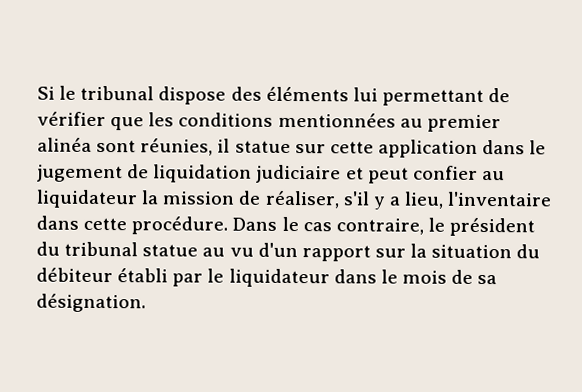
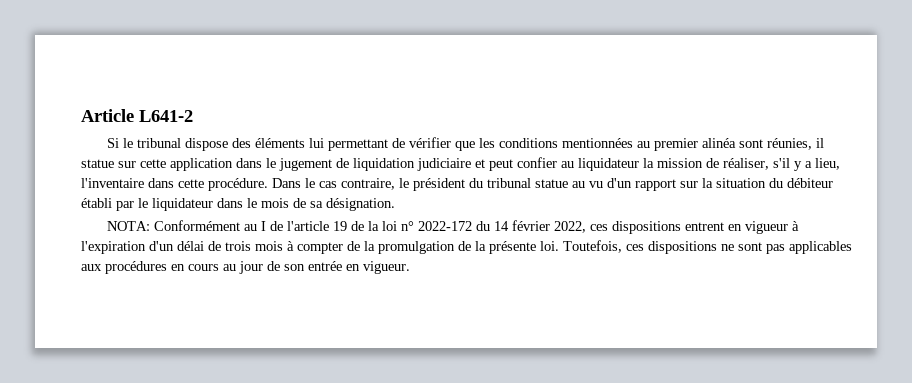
(37, 93) none -> [81,109,193,122] Article L641-2 //
(146, 303) none -> [107,220,800,234] [81,240,852,254] [81,261,410,274] // NOTA: Conformément au I de l'article 19 de la loi n° 2022-172 du 14 février 2022, ces dispositions entrent en vigueur à l'expiration d'un délai de trois mois à compter de la promulgation de la présente loi. Toutefois, ces dispositions ne sont pas applicables aux procédures en cours au jour de son entrée en vigueur.

